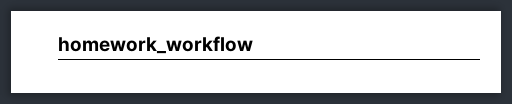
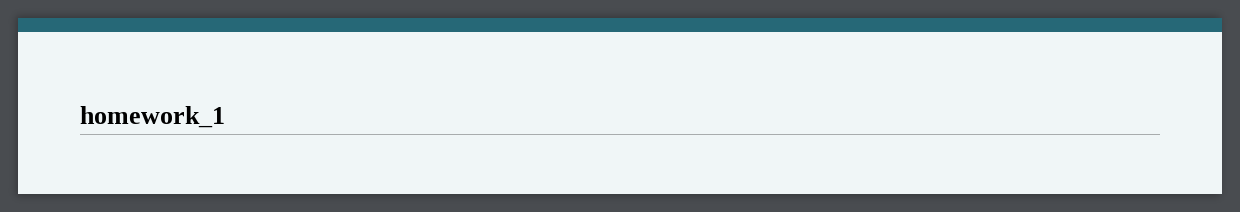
[58,36,253,54] homework_workflow -> [80,106,225,128] homework_1

